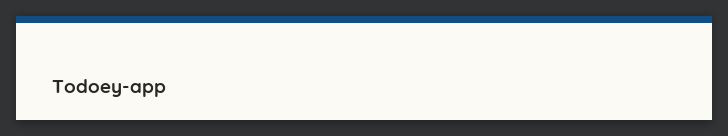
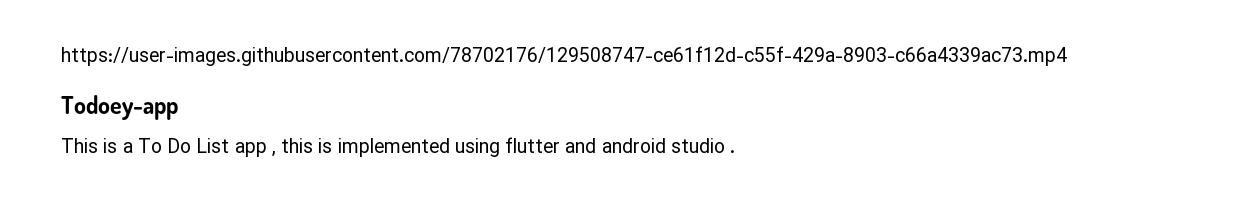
(52, 88) none -> [61,46,1067,66] https://user-images.githubusercontent.com/78702176/129508747-ce61f12d-c55f-429a-8903-c66a4339ac73.mp4 //
(166, 88) none -> [61,137,736,157] // This is a To Do List app , this is implemented using flutter and android studio .

